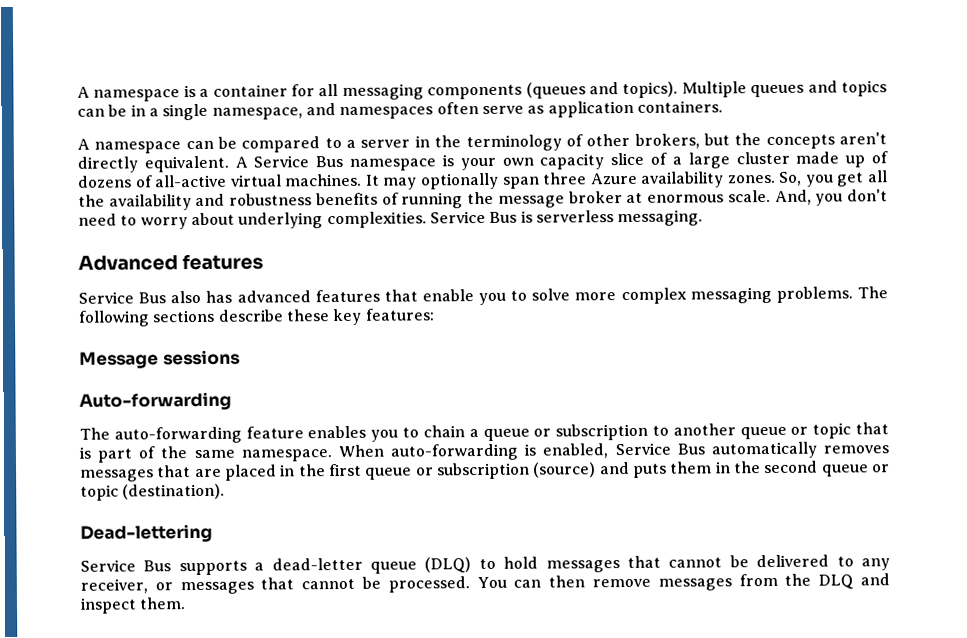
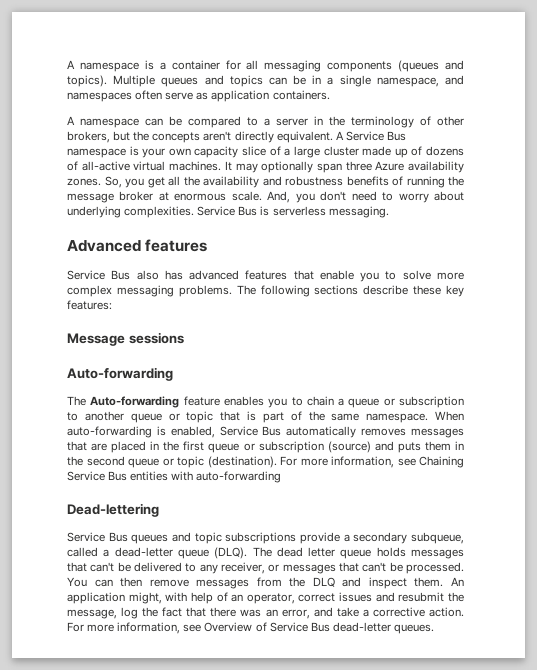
[113,426,242,444] auto-forwarding -> [90,396,180,408] Auto-forwarding
[80,523,213,543] [80,555,723,576] // Dead-lettering // Service Bus supports a dead-letter queue (DLQ) to hold messages that cannot -> [280,456,464,468] [67,471,282,483] [67,503,159,517] [67,532,464,544] [67,547,465,559] [67,562,115,572] For more information, see Chaining Service Bus entities with auto-forwarding // Dead-lettering // Service Bus queues and topic subscriptions provide a secondary subqueue, called a dead-letter queue (DLQ). The dead letter queue holds messages that can't
[301,578,356,590] cannot -> [362,562,387,572] can't
(187, 603) none -> [451,577,464,586] [67,592,464,604] [67,607,464,619] [67,622,434,634] An application might, with help of an operator, correct issues and resubmit the message, log the fact that there was an error, and take a corrective action. For more information, see Overview of Service Bus dead-letter queues.

